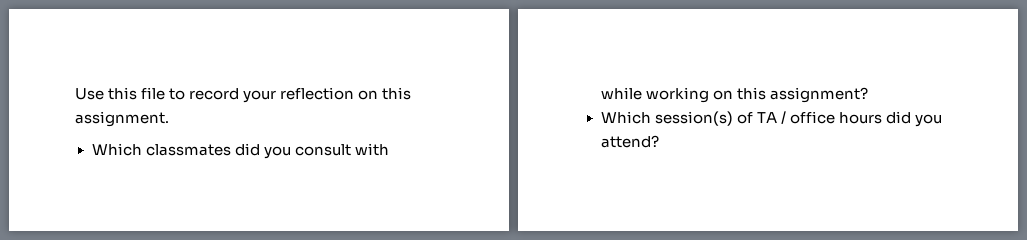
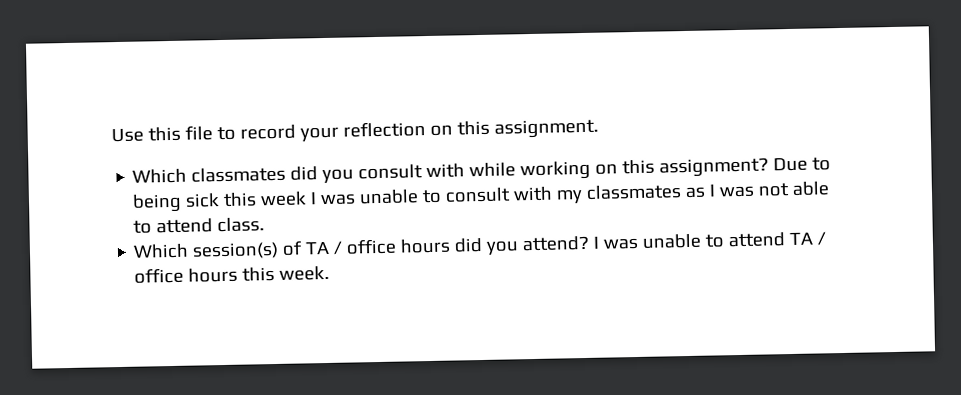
(868, 95) none -> [773,157,832,172] [132,181,831,213] [133,217,266,234] Due to being sick this week I was unable to consult with my classmates as I was not able to attend class.
(659, 141) none -> [593,231,827,250] [134,265,331,284] I was unable to attend TA / office hours this week.

